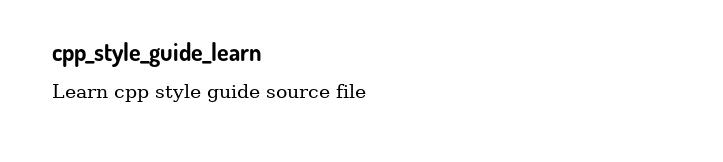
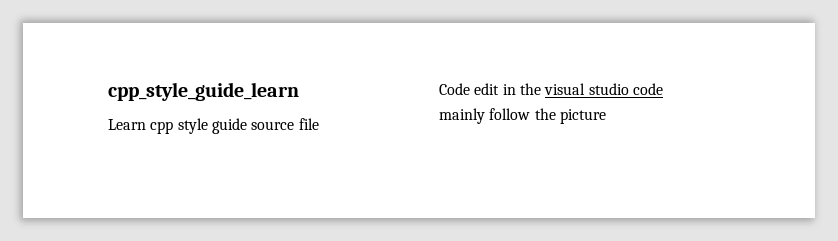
(366, 91) none -> [439,83,663,95] [439,108,606,124] // Code edit in the visual studio code // mainly follow the picture

